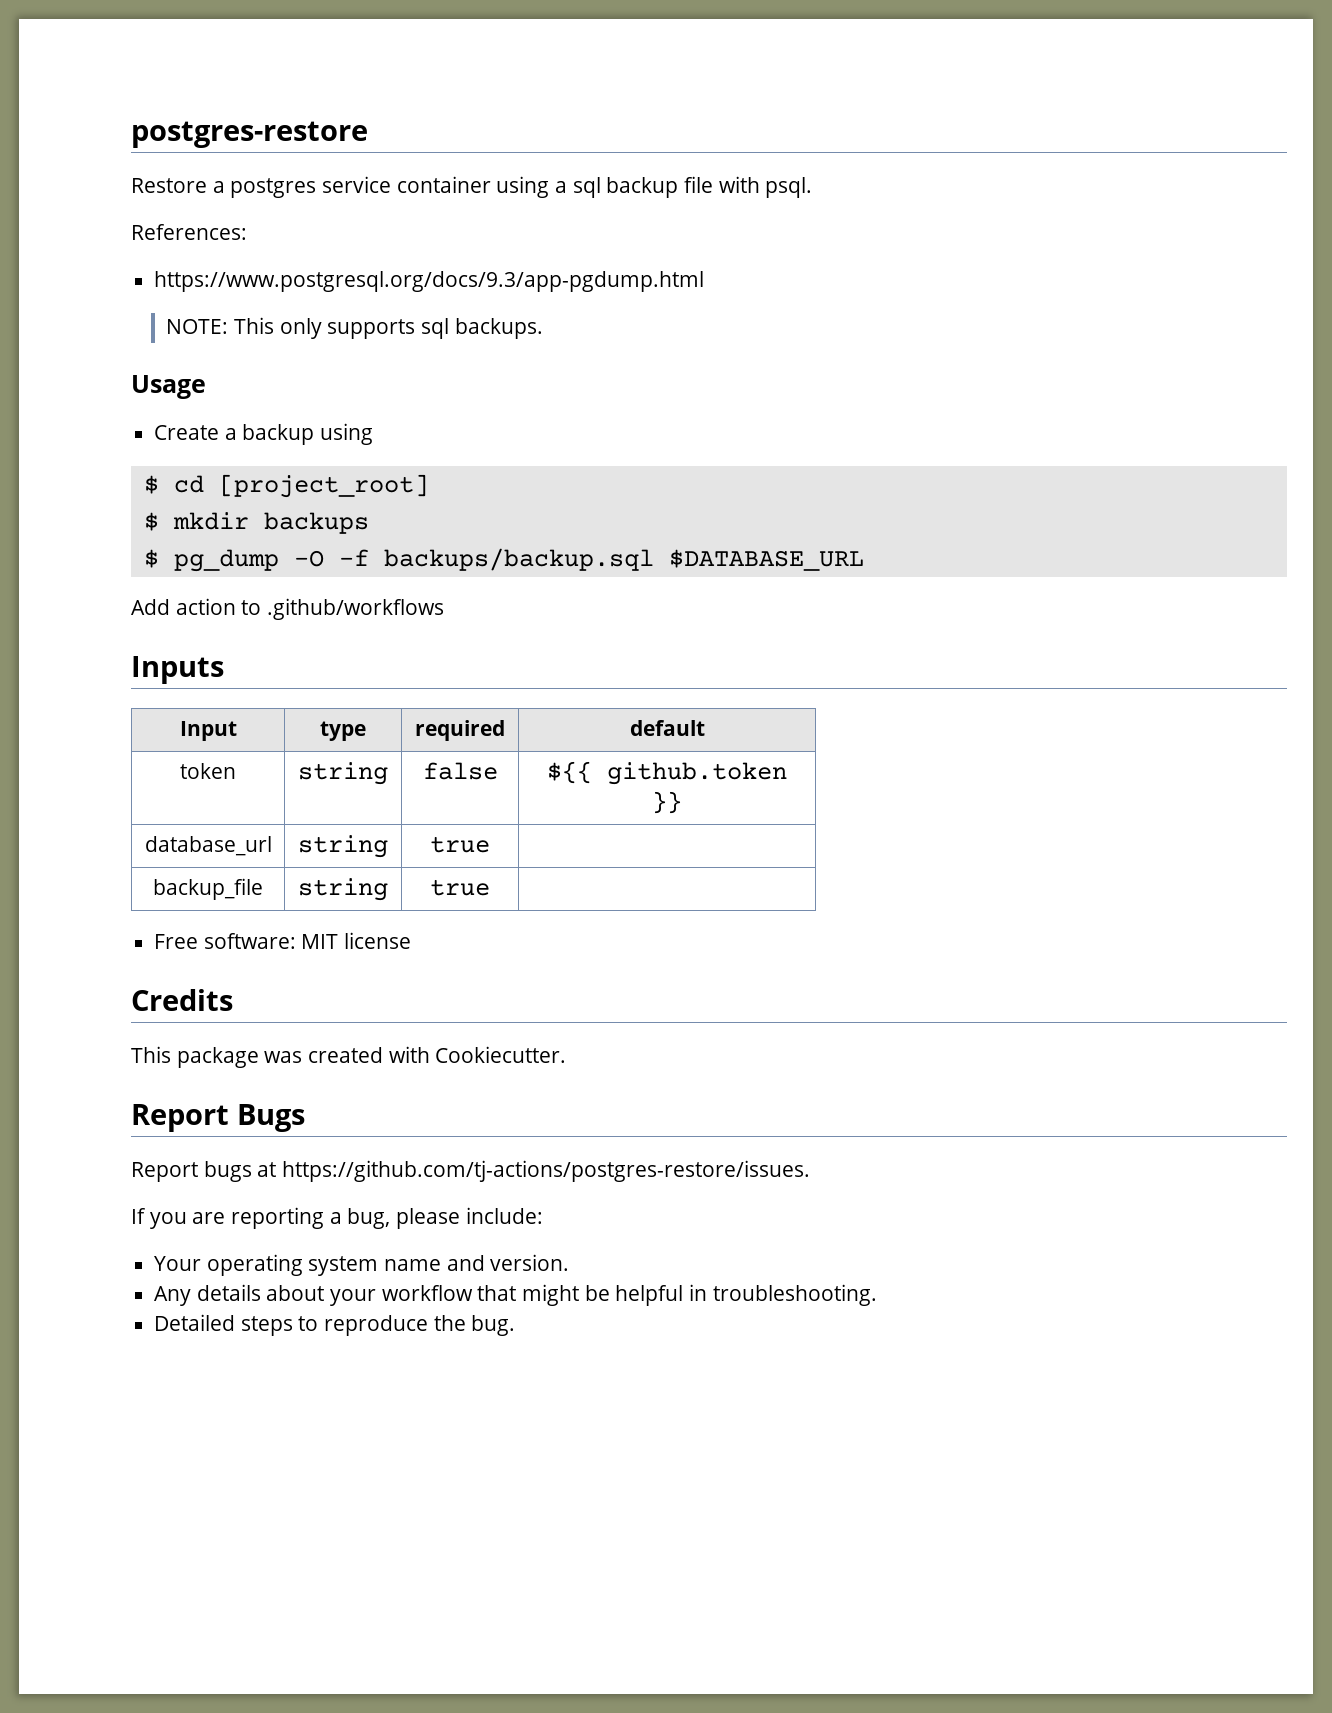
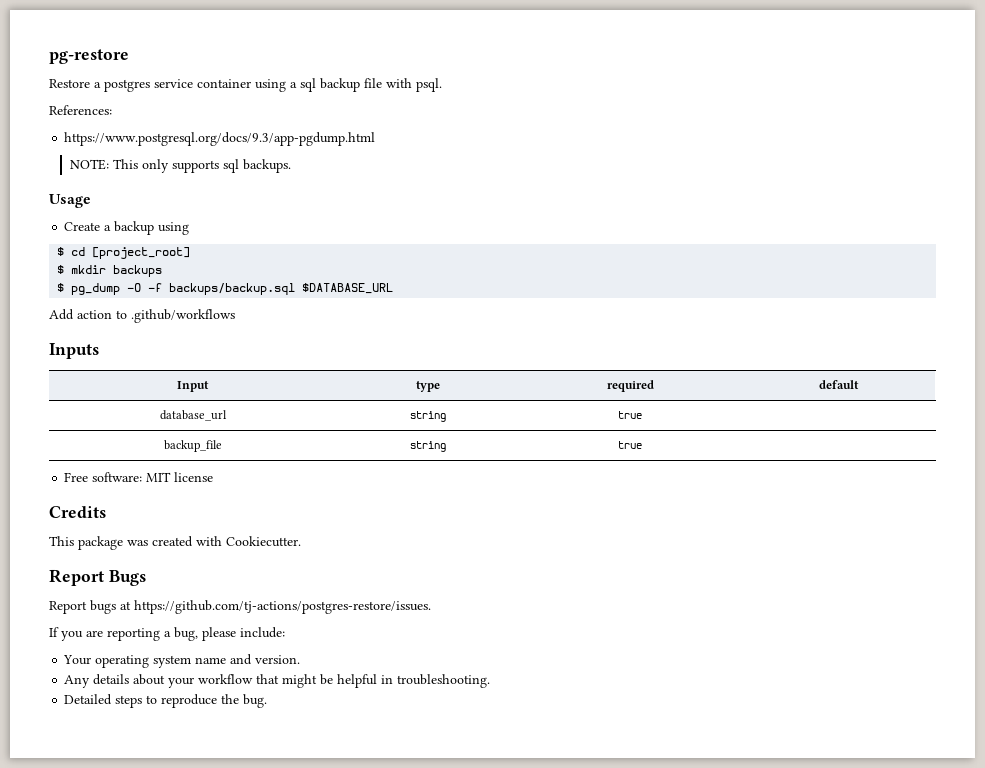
[131,121,368,148] postgres-restore -> [49,49,129,64] pg-restore
[180,763,236,779] [298,762,388,785] [422,762,498,780] [547,761,787,785] [652,791,682,814] // token | string | false | ${{ github.token }} -> (859, 384) none

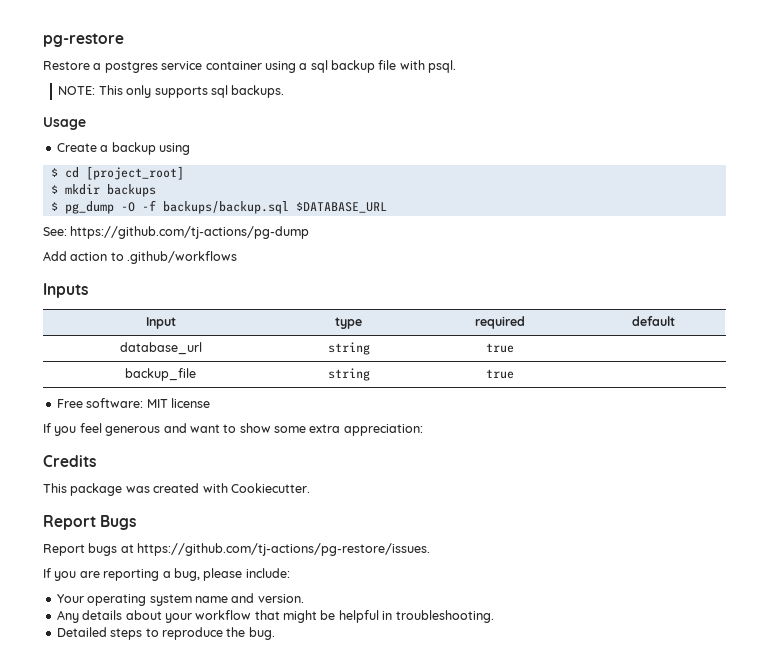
[49,105,112,115] [64,132,376,146] // References: // https://www.postgresql.org/docs/9.3/app-pgdump.html -> (457, 66) none
(394, 288) none -> [43,226,310,239] // See: https://github.com/tj-actions/pg-dump
(214, 477) none -> [43,423,423,436] // If you feel generous and want to show some extra appreciation:
[134,600,431,614] https://github.com/tj-actions/postgres-restore/issues. -> [137,543,431,556] https://github.com/tj-actions/pg-restore/issues.

